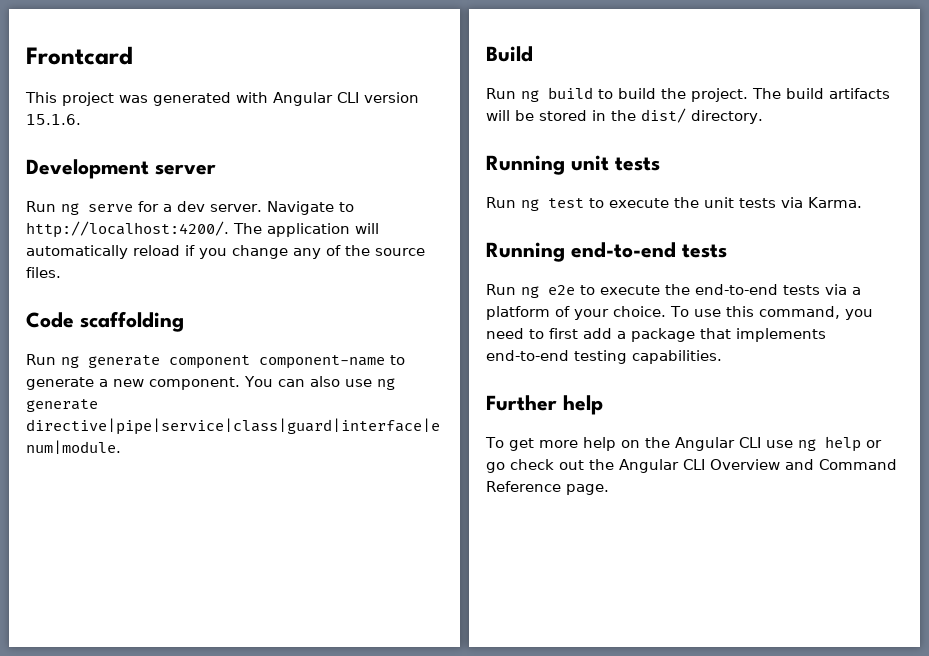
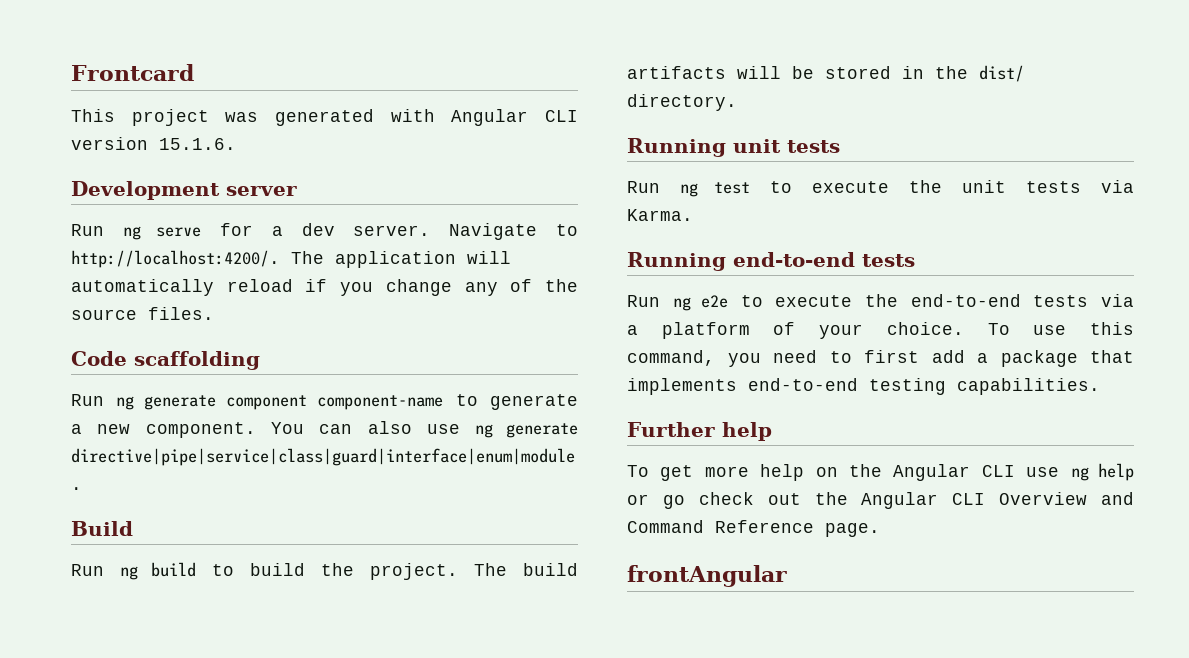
(609, 489) none -> [627,565,787,587] // frontAngular

